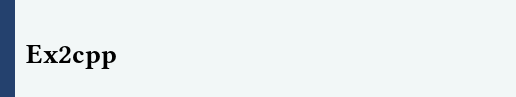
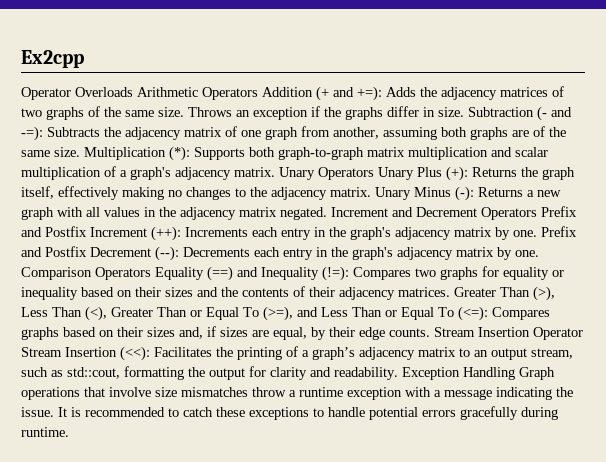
(117, 56) none -> [21,86,564,101] [21,106,572,121] [21,126,566,141] [21,146,548,161] [21,166,575,181] [21,186,561,201] [21,206,577,220] [21,226,577,241] [21,246,539,261] [21,266,564,281] [21,286,555,301] [21,306,550,321] [21,326,583,340] [21,346,573,361] [21,366,555,380] [21,387,573,400] [21,406,558,420] [21,427,69,437] // Operator Overloads Arithmetic Operators Addition (+ and +=): Adds the adjacency matrices of two graphs of the same size. Throws an exception if the graphs differ in size. Subtraction (- and -=): Subtracts the adjacency matrix of one graph from another, assuming both graphs are of the same size. Multiplication (*): Supports both graph-to-graph matrix multiplication and scalar multiplication of a graph's adjacency matrix. Unary Operators Unary Plus (+): Returns the graph itself, effectively making no changes to the adjacency matrix. Unary Minus (-): Returns a new graph with all values in the adjacency matrix negated. Increment and Decrement Operators Prefix and Postfix Increment (++): Increments each entry in the graph's adjacency matrix by one. Prefix and Postfix Decrement (--): Decrements each entry in the graph's adjacency matrix by one. Comparison Operators Equality (==) and Inequality (!=): Compares two graphs for equality or inequality based on their sizes and the contents of their adjacency matrices. Greater Than (>), Less Than (<), Greater Than or Equal To (>=), and Less Than or Equal To (<=): Compares graphs based on their sizes and, if sizes are equal, by their edge counts. Stream Insertion Operator Stream Insertion (<<): Facilitates the printing of a graph’s adjacency matrix to an output stream, such as std::cout, formatting the output for clarity and readability. Exception Handling Graph operations that involve size mismatches throw a runtime exception with a message indicating the issue. It is recommended to catch these exceptions to handle potential errors gracefully during runtime.

